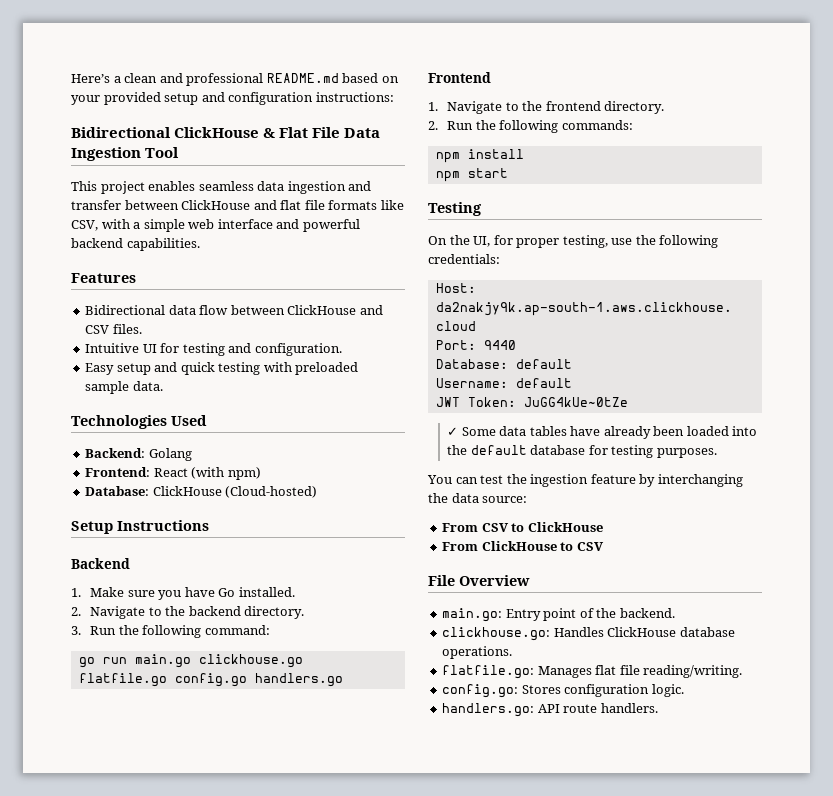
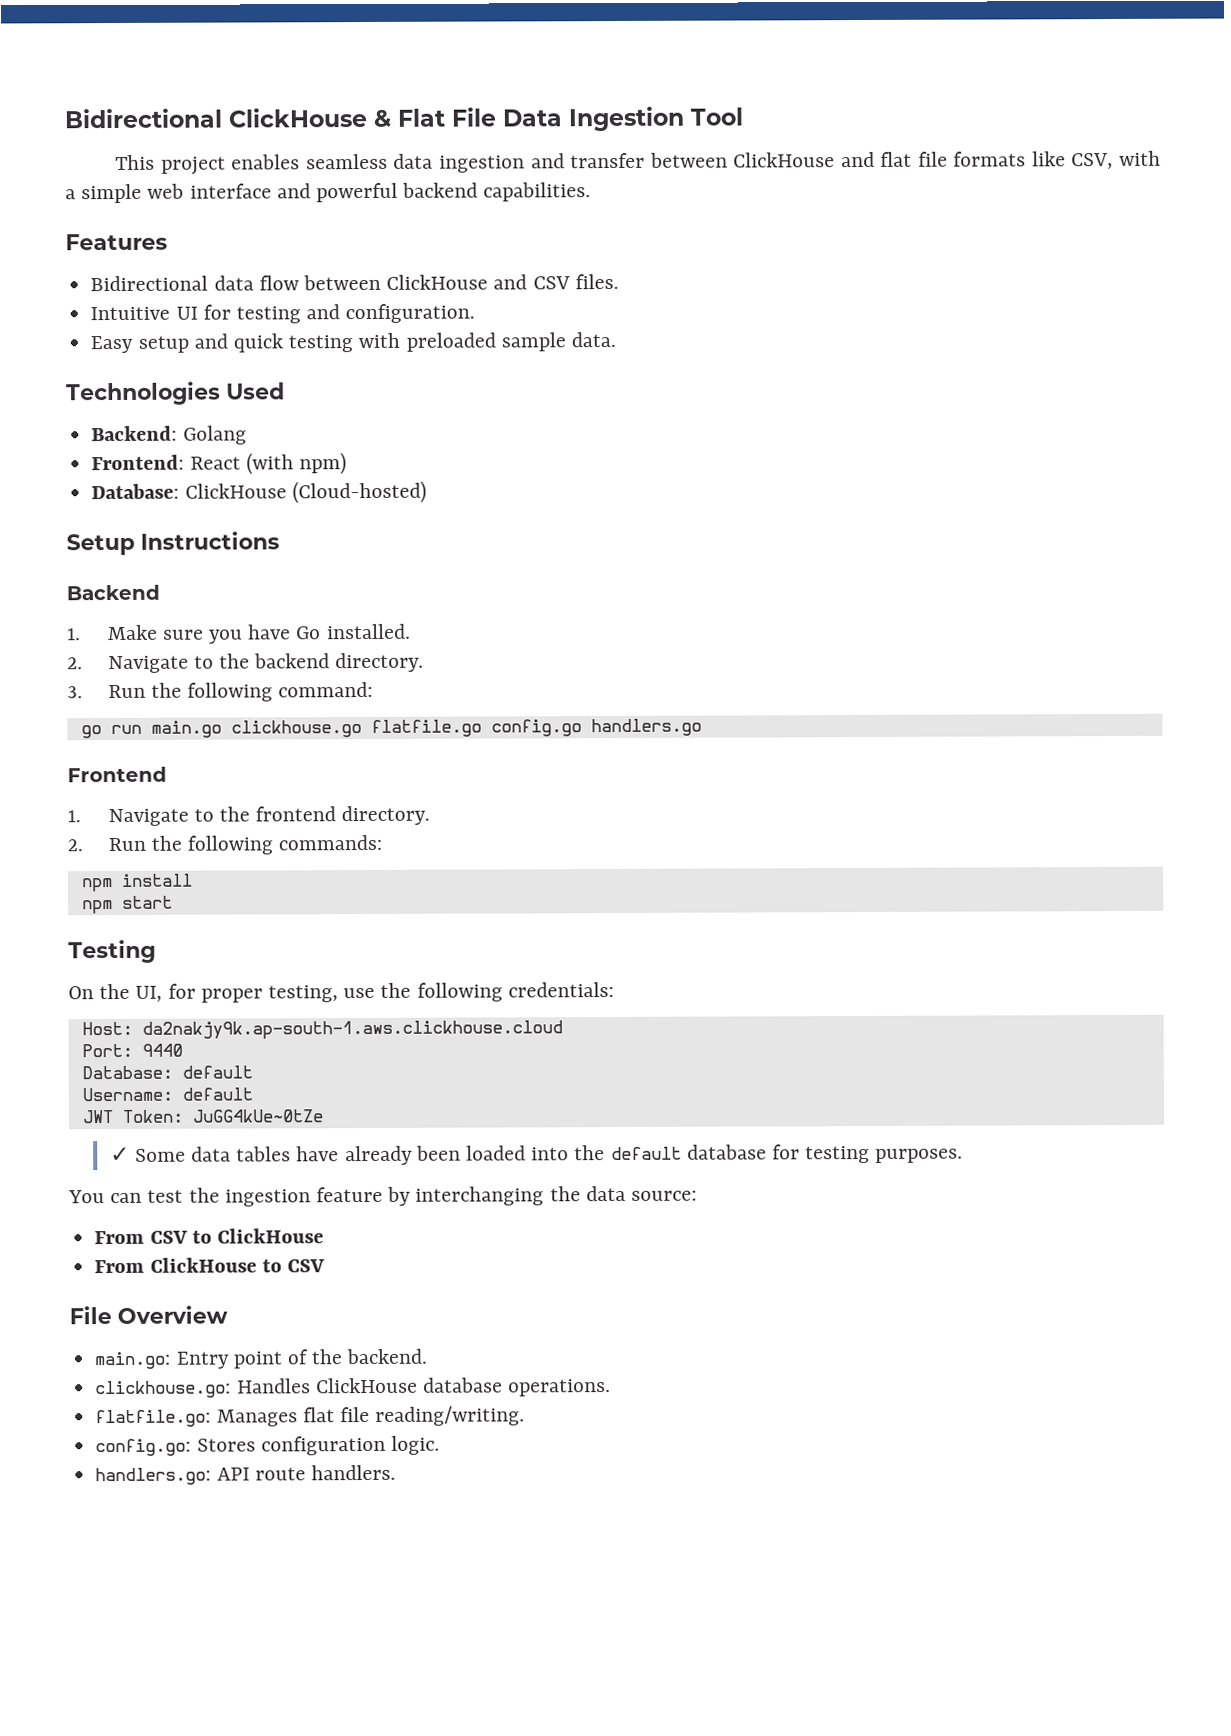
[71,73,399,86] [71,92,394,105] Here’s a clean and professional README.md based on your provided setup and configuration instructions: // -> (64, 118) none

